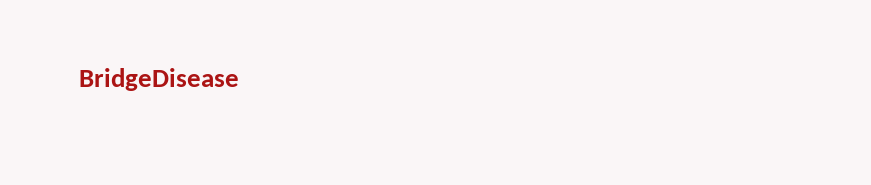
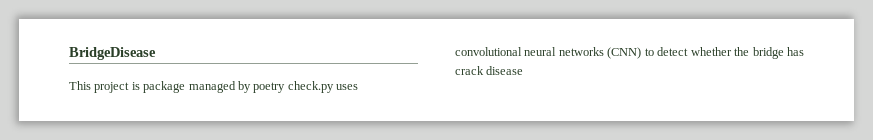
(239, 79) none -> [69,81,358,93] [455,47,805,59] [455,66,524,75] // This project is package managed by poetry check.py uses convolutional neural networks (CNN) to detect whether the bridge has crack disease

